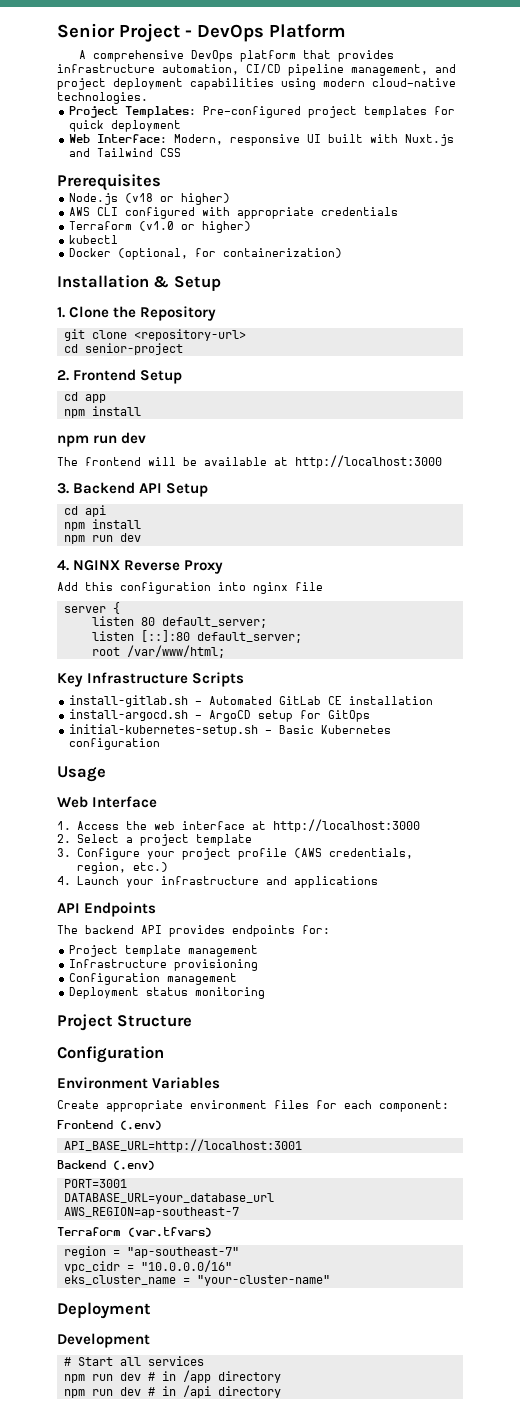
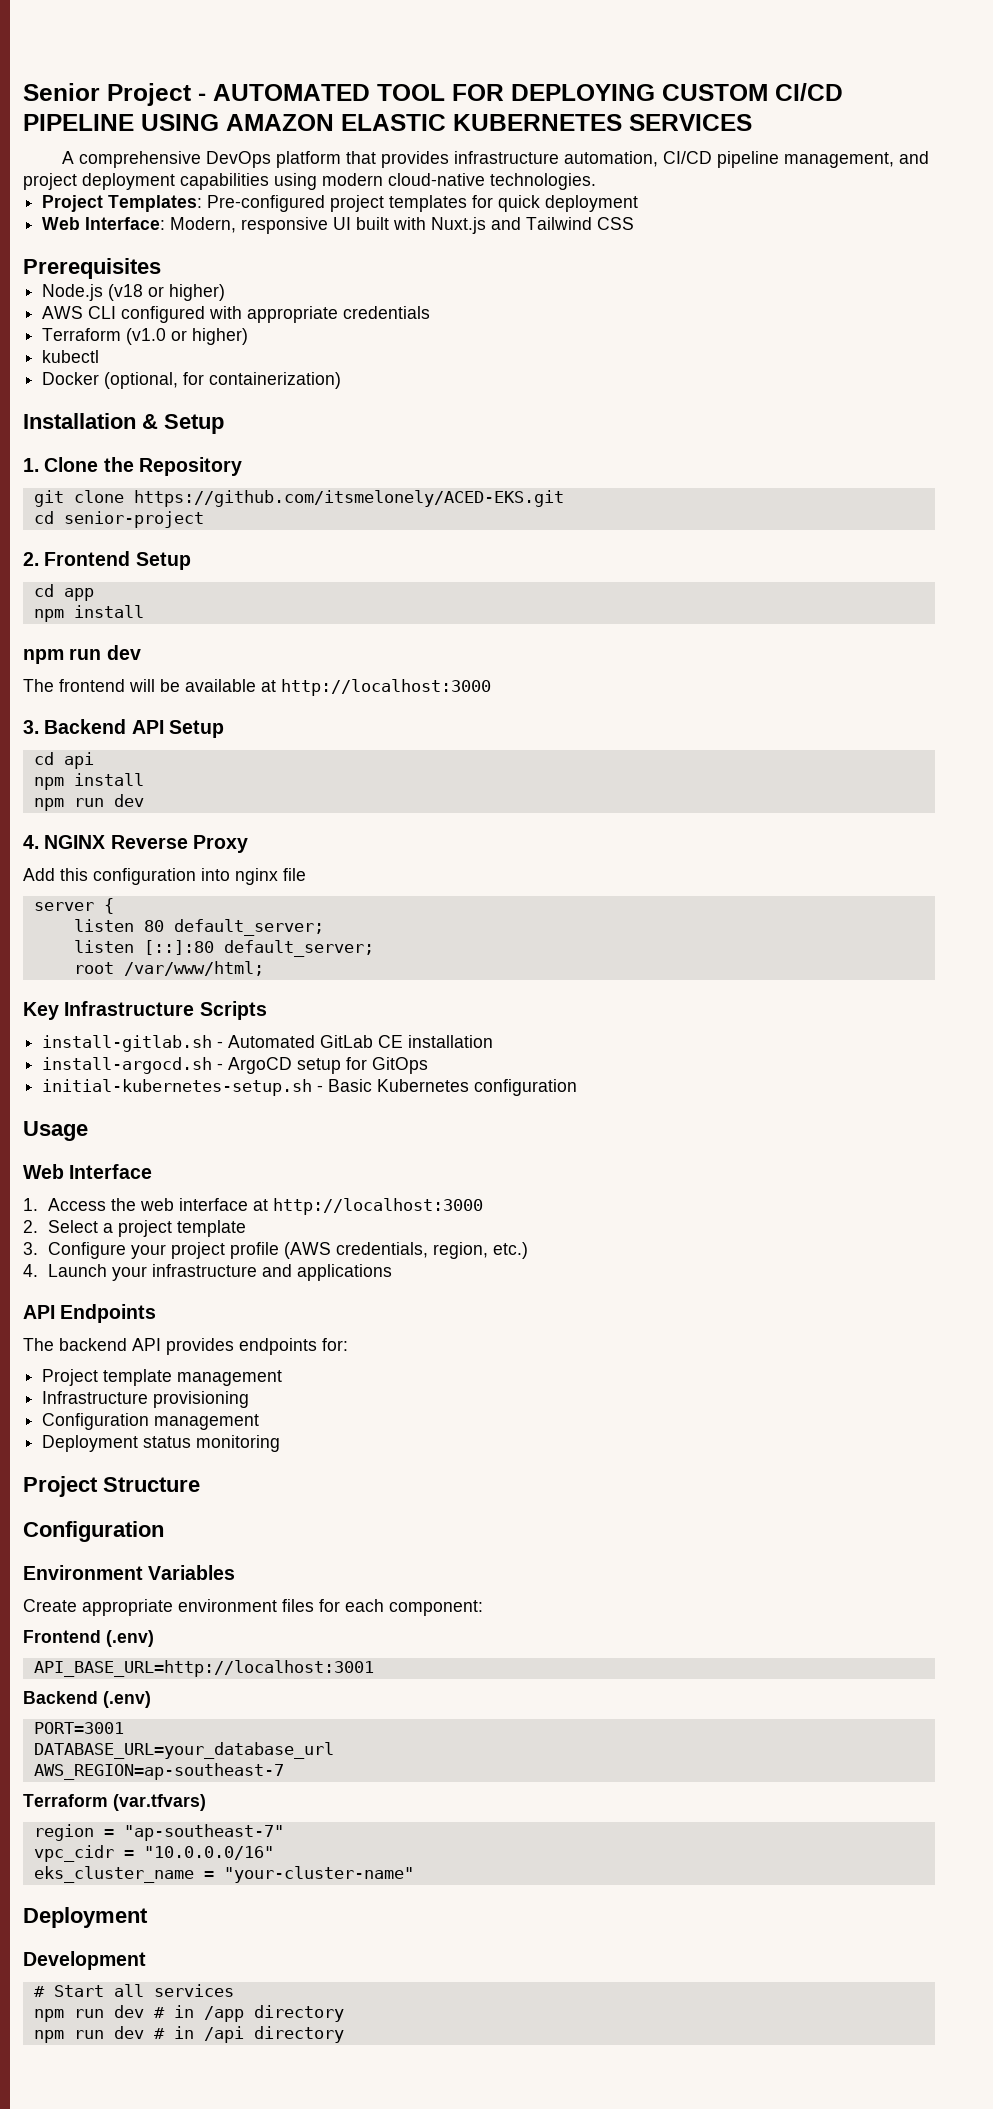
[197,24,346,42] DevOps Platform -> [213,83,843,101] [23,114,752,131] AUTOMATED TOOL FOR DEPLOYING CUSTOM CI/CD PIPELINE USING AMAZON ELASTIC KUBERNETES SERVICES
[133,329,246,341] <repository-url> -> [133,490,564,507] https://github.com/itsmelonely/ACED-EKS.git

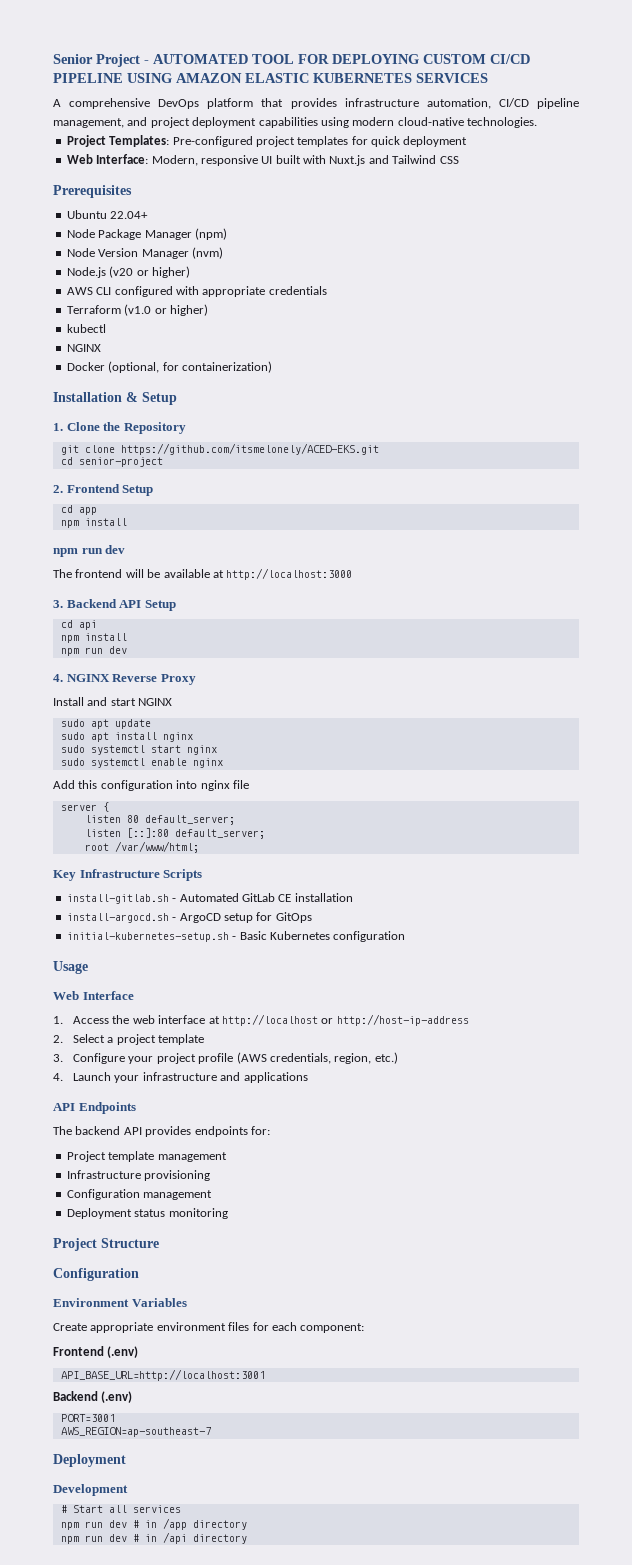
(161, 268) none -> [66,210,149,219] [66,228,227,240] [66,247,223,259] // Ubuntu 22.04+ // Node Package Manager (npm) // Node Version Manager (nvm)
[108,284,144,301] (v18 -> [109,266,134,278] (v20
(100, 356) none -> [66,344,101,352] // NGINX
(248, 844) none -> [53,697,173,706] [60,719,151,729] [60,732,193,742] [60,745,217,755] [60,758,223,768] // Install and start NGINX // sudo apt update // sudo apt install nginx // sudo systemctl start nginx // sudo systemctl enable nginx
[272,1198,483,1215] http://localhost:3000 -> [221,1014,469,1026] http://localhost or http://host-ip-address
[33,1742,334,1759] // DATABASE_URL=your_database_url -> (115, 1418) none
[23,1794,206,1811] [33,1824,284,1841] [33,1845,274,1862] [33,1866,414,1883] // Terraform (var.tfvars) // region = "ap-southeast-7" // vpc_cidr = "10.0.0.0/16" // eks_cluster_name = "your-cluster-name" -> (211, 1432) none

